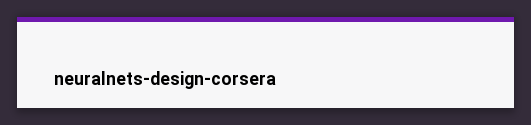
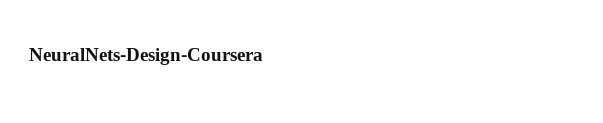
[54,71,276,89] neuralnets-design-corsera -> [29,48,263,65] NeuralNets-Design-Coursera

